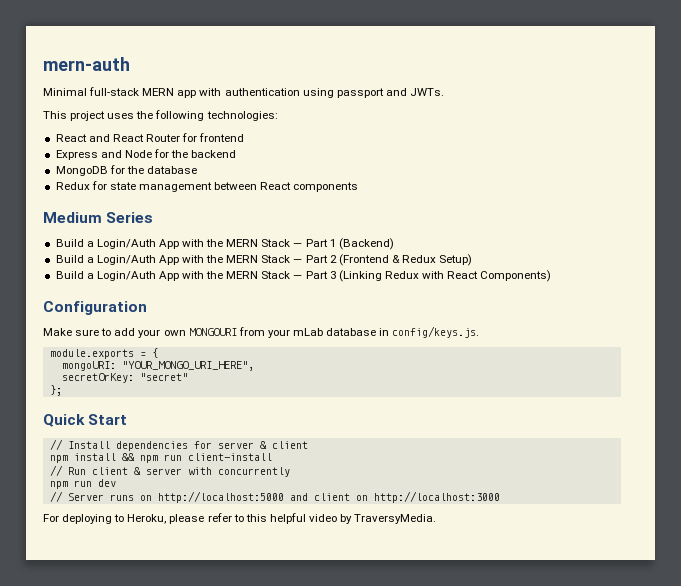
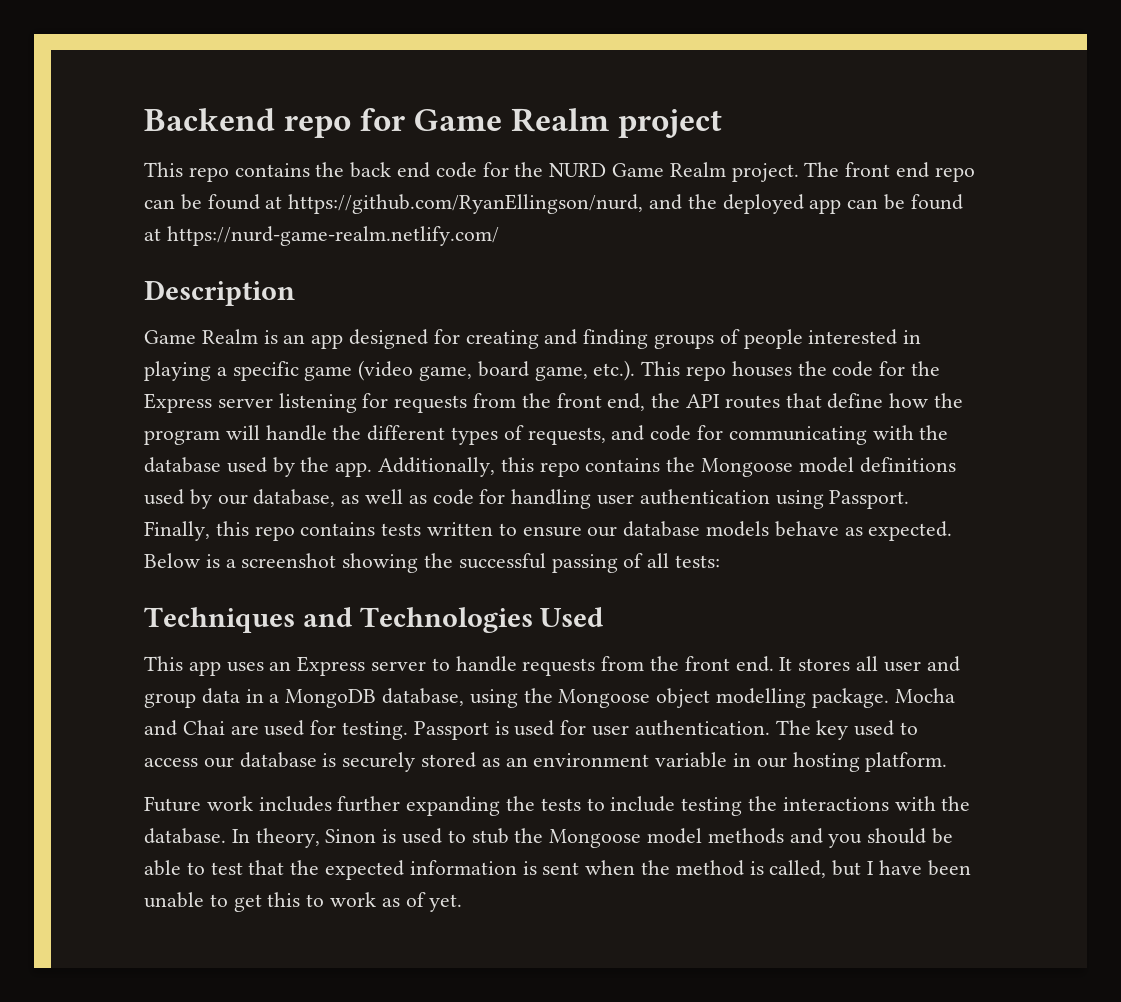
[43,57,130,71] [43,87,444,98] [43,110,278,121] [55,133,245,142] [55,149,237,160] [55,165,197,176] [55,181,359,192] [43,212,154,223] [55,238,394,250] [55,254,473,266] [55,270,552,282] [43,301,147,315] [43,326,480,338] [49,348,158,359] [61,361,254,371] [61,373,188,383] [49,385,62,396] [43,414,128,427] [49,439,308,451] [49,453,272,463] [49,465,290,477] [49,479,116,489] [49,491,500,503] [43,513,437,524] mern-auth // Minimal full-stack MERN app with authentication using passport and JWTs. // This project uses the following technologies: // React and React Router for frontend // Express and Node for the backend // MongoDB for the database // Redux for state management between React components // Medium Series // Build a Login/Auth App with the MERN Stack — Part 1 (Backend) // Build a Login/Auth App with the MERN Stack — Part 2 (Frontend & Redux Setup) // Build a Login/Auth App with the MERN Stack — Part 3 (Linking Redux with React Components) // Configuration // Make sure to add your own MONGOURI from your mLab database in config/keys.js. // module.exports = { // mongoURI: "YOUR_MONGO_URI_HERE", // secretOrKey: "secret" // }; // Quick Start // // Install dependencies for server & client // npm install && npm run client-install // // Run client & server with concurrently // npm run dev // // Server runs on http://localhost:5000 and client on http://localhost:3000 // For deploying to Heroku, please refer to this helpful video by TraversyMedia. -> [144,108,723,138] [144,162,975,182] [144,194,963,214] [144,226,499,246] [144,280,295,306] [144,329,922,349] [144,360,941,381] [144,393,964,413] [144,425,949,445] [144,457,956,477] [144,489,910,509] [144,521,953,541] [144,553,721,573] [144,607,604,633] [144,656,960,676] [144,688,955,708] [144,720,919,740] [144,752,948,772] [144,796,971,816] [144,828,954,848] [144,860,971,880] [144,892,463,912] Backend repo for Game Realm project // This repo contains the back end code for the NURD Game Realm project. The front end repo can be found at https://github.com/RyanEllingson/nurd, and the deployed app can be found at https://nurd-game-realm.netlify.com/ // Description // Game Realm is an app designed for creating and finding groups of people interested in playing a specific game (video game, board game, etc.). This repo houses the code for the Express server listening for requests from the front end, the API routes that define how the program will handle the different types of requests, and code for communicating with the database used by the app. Additionally, this repo contains the Mongoose model definitions used by our database, as well as code for handling user authentication using Passport. Finally, this repo contains tests written to ensure our database models behave as expected. Below is a screenshot showing the successful passing of all tests: // Techniques and Technologies Used // This app uses an Express server to handle requests from the front end. It stores all user and group data in a MongoDB database, using the Mongoose object modelling package. Mocha and Chai are used for testing. Passport is used for user authentication. The key used to access our database is securely stored as an environment variable in our hosting platform. // Future work includes further expanding the tests to include testing the interactions with the database. In theory, Sinon is used to stub the Mongoose model methods and you should be able to test that the expected information is sent when the method is called, but I have been unable to get this to work as of yet.

